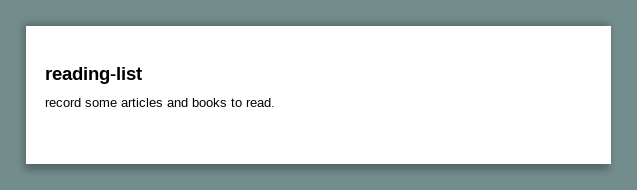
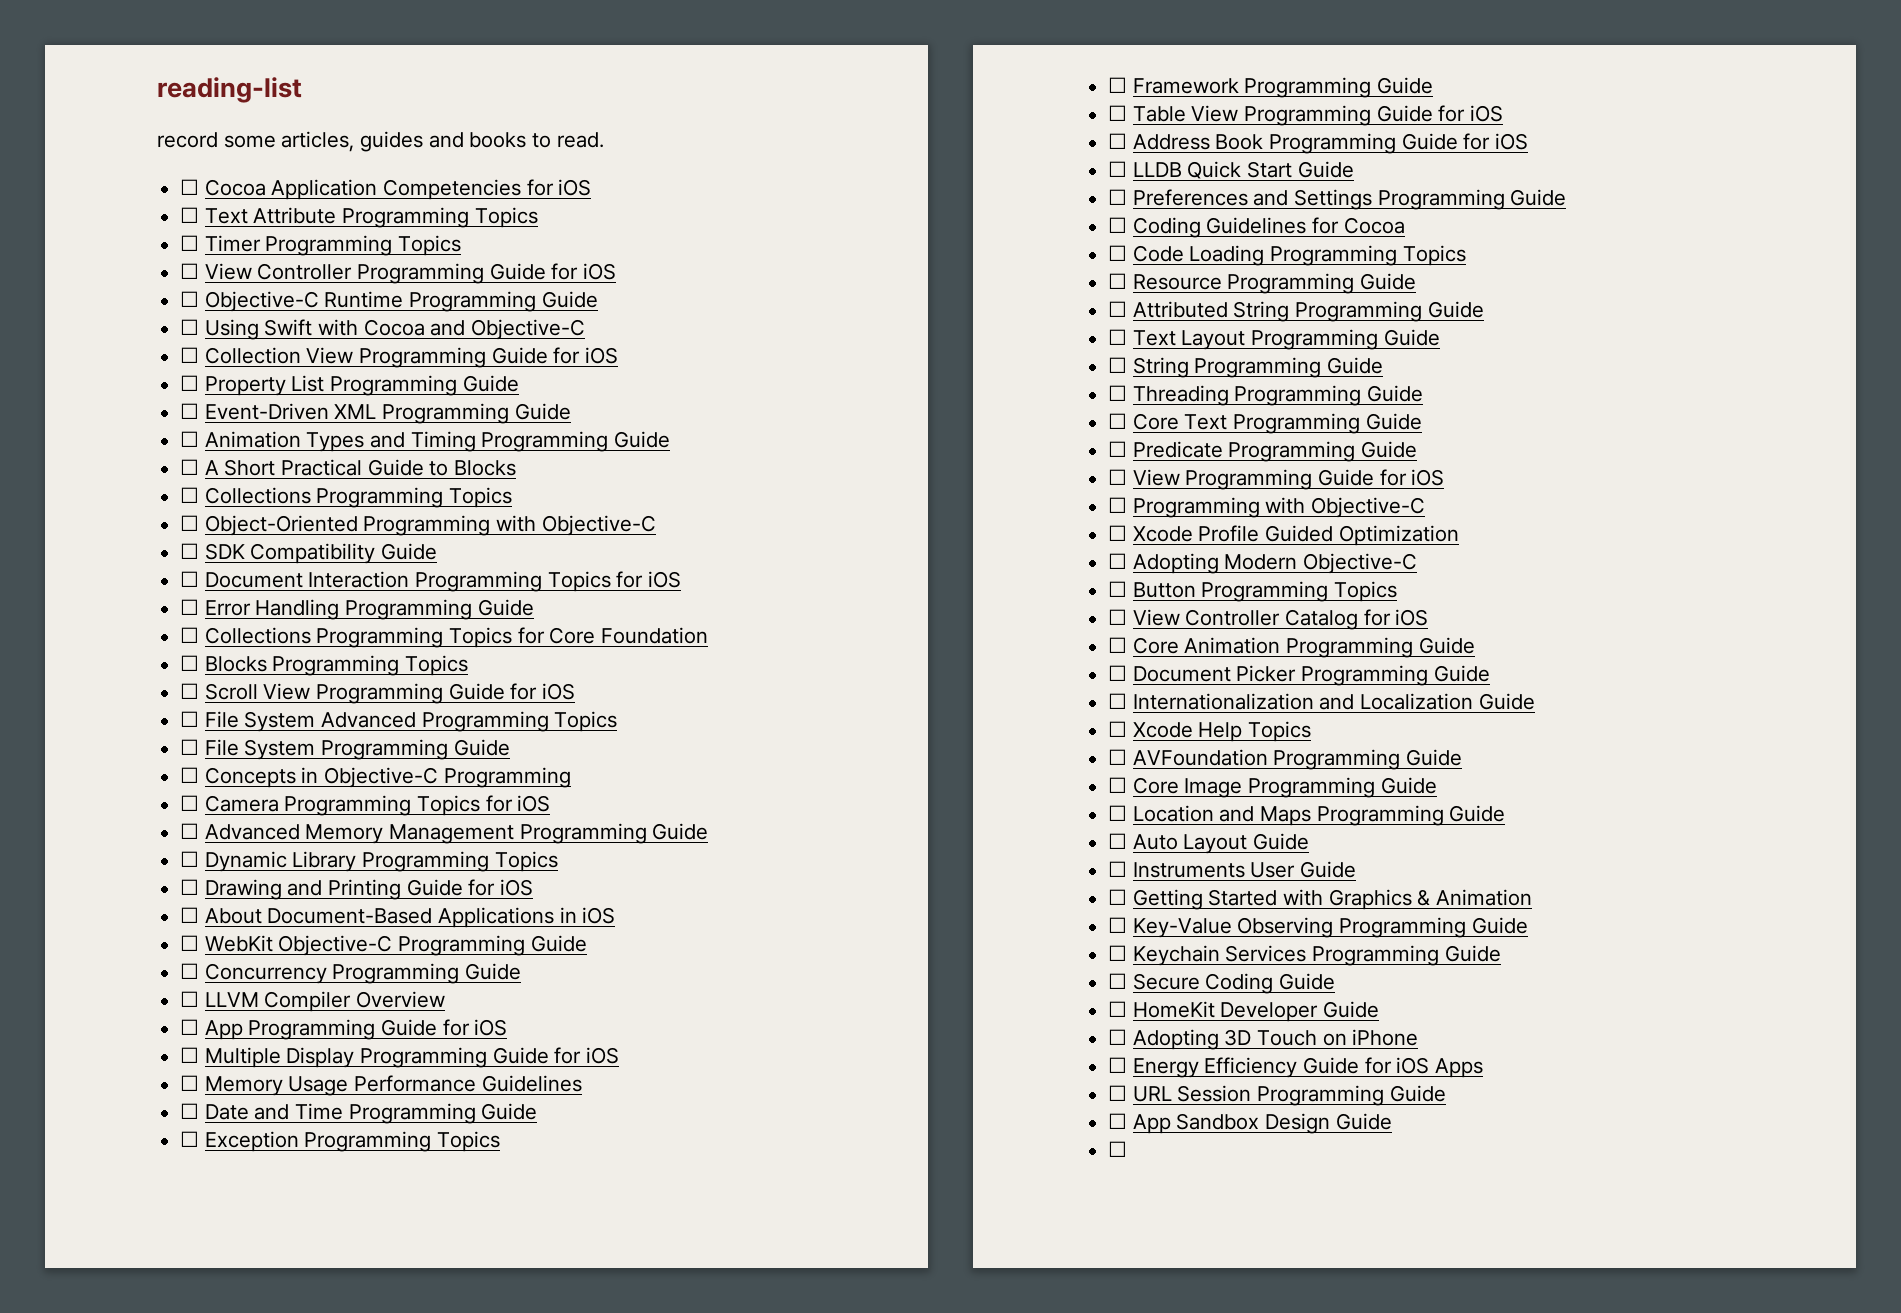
[121,98,163,107] articles -> [281,131,424,152] articles, guides
(275, 102) none -> [180,179,592,200] [180,207,538,228] [180,235,462,256] [180,263,617,284] [180,291,598,312] [180,319,586,340] [180,347,619,368] [180,375,519,396] [180,403,571,424] [180,431,671,452] [180,459,517,476] [180,487,513,508] [180,515,656,536] [180,543,438,564] [180,571,682,592] [180,599,534,620] [180,627,709,648] [180,655,469,676] [180,683,576,704] [180,711,618,732] [180,739,510,760] [180,767,571,788] [180,795,551,816] [180,823,709,844] [180,851,558,872] [180,879,534,900] [180,907,616,928] [180,935,587,956] [180,963,522,984] [180,991,446,1012] [180,1019,508,1040] [180,1047,620,1068] [180,1075,582,1096] [180,1103,538,1124] [180,1131,501,1152] [1108,77,1434,98] [1108,105,1504,126] [1108,133,1529,154] [1108,161,1354,179] [1108,189,1567,210] [1108,217,1405,238] [1108,245,1466,266] [1108,273,1417,294] [1108,301,1484,322] [1108,329,1440,350] [1108,357,1384,378] [1108,385,1424,406] [1108,413,1422,434] [1108,441,1418,462] [1108,469,1445,490] [1108,497,1426,518] [1108,525,1459,546] [1108,553,1418,574] [1108,581,1398,602] [1108,609,1429,630] [1108,637,1475,658] [1108,665,1490,686] [1108,693,1535,710] [1108,721,1312,742] [1108,749,1463,770] [1108,777,1437,798] [1108,805,1506,826] [1108,833,1310,854] [1108,861,1357,878] [1108,889,1533,910] [1108,917,1528,938] [1108,945,1501,966] [1108,973,1336,994] [1108,1001,1380,1022] [1108,1029,1419,1050] [1108,1057,1484,1078] [1108,1085,1446,1106] [1108,1113,1392,1134] [1108,1141,1128,1157] // ☐ Cocoa Application Competencies for iOS // ☐ Text Attribute Programming Topics // ☐ Timer Programming Topics // ☐ View Controller Programming Guide for iOS // ☐ Objective-C Runtime Programming Guide // ☐ Using Swift with Cocoa and Objective-C // ☐ Collection View Programming Guide for iOS // ☐ Property List Programming Guide // ☐ Event-Driven XML Programming Guide // ☐ Animation Types and Timing Programming Guide // ☐ A Short Practical Guide to Blocks // ☐ Collections Programming Topics // ☐ Object-Oriented Programming with Objective-C // ☐ SDK Compatibility Guide // ☐ Document Interaction Programming Topics for iOS // ☐ Error Handling Programming Guide // ☐ Collections Programming Topics for Core Foundation // ☐ Blocks Programming Topics // ☐ Scroll View Programming Guide for iOS // ☐ File System Advanced Programming Topics // ☐ File System Programming Guide // ☐ Concepts in Objective-C Programming // ☐ Camera Programming Topics for iOS // ☐ Advanced Memory Management Programming Guide // ☐ Dynamic Library Programming Topics // ☐ Drawing and Printing Guide for iOS // ☐ About Document-Based Applications in iOS // ☐ WebKit Objective-C Programming Guide // ☐ Concurrency Programming Guide // ☐ LLVM Compiler Overview // ☐ App Programming Guide for iOS // ☐ Multiple Display Programming Guide for iOS // ☐ Memory Usage Performance Guidelines // ☐ Date and Time Programming Guide // ☐ Exception Programming Topics // ☐ Framework Programming Guide // ☐ Table View Programming Guide for iOS // ☐ Address Book Programming Guide for iOS // ☐ LLDB Quick Start Guide // ☐ Preferences and Settings Programming Guide // ☐ Coding Guidelines for Cocoa // ☐ Code Loading Programming Topics // ☐ Resource Programming Guide // ☐ Attributed String Programming Guide // ☐ Text Layout Programming Guide // ☐ String Programming Guide // ☐ Threading Programming Guide // ☐ Core Text Programming Guide // ☐ Predicate Programming Guide // ☐ View Programming Guide for iOS // ☐ Programming with Objective-C // ☐ Xcode Profile Guided Optimization // ☐ Adopting Modern Objective-C // ☐ Button Programming Topics // ☐ View Controller Catalog for iOS // ☐ Core Animation Programming Guide // ☐ Document Picker Programming Guide // ☐ Internationalization and Localization Guide // ☐ Xcode Help Topics // ☐ AVFoundation Programming Guide // ☐ Core Image Programming Guide // ☐ Location and Maps Programming Guide // ☐ Auto Layout Guide // ☐ Instruments User Guide // ☐ Getting Started with Graphics & Animation // ☐ Key-Value Observing Programming Guide // ☐ Keychain Services Programming Guide // ☐ Secure Coding Guide // ☐ HomeKit Developer Guide // ☐ Adopting 3D Touch on iPhone // ☐ Energy Efficiency Guide for iOS Apps // ☐ URL Session Programming Guide // ☐ App Sandbox Design Guide // ☐

